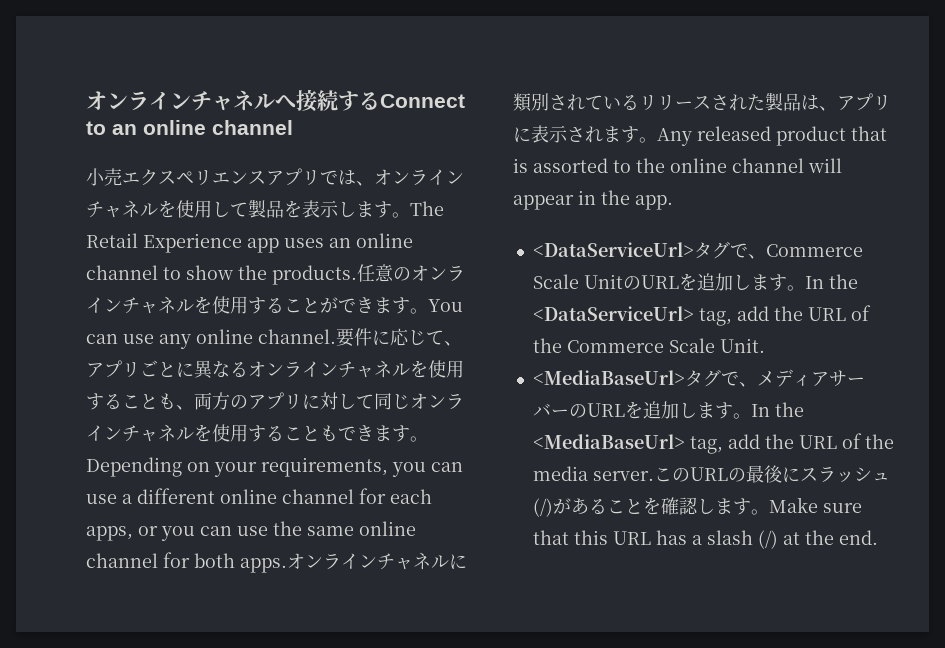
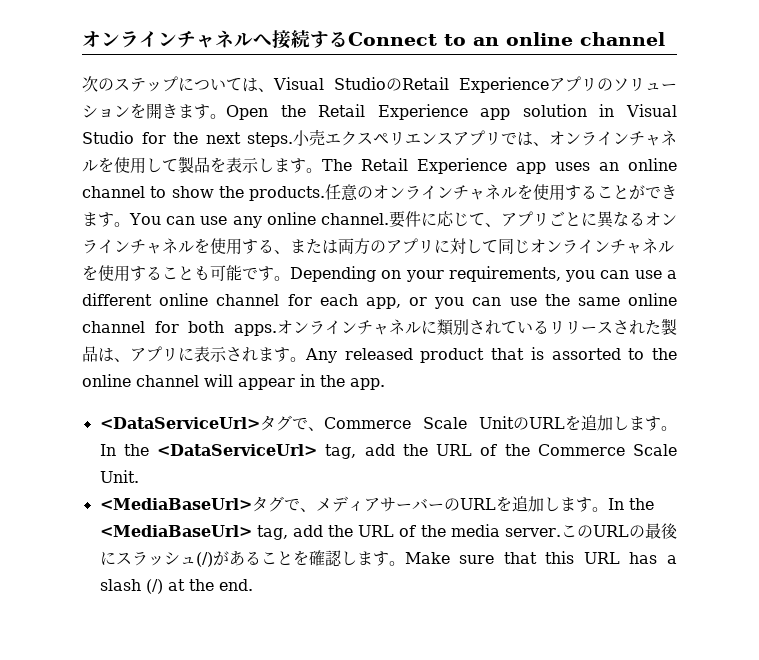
(293, 127) none -> [82,76,677,93] [82,103,677,120] [82,131,293,147] 次のステップについては、Visual StudioのRetail Experienceアプリのソリューションを開きます。Open the Retail Experience app solution in Visual Studio for the next steps.
[122,393,194,410] ことも、 -> [274,239,338,254] 、または
[338,425,392,441] できま -> [210,265,258,281] 可能で
[86,526,133,541] apps, -> [365,297,401,309] app,

